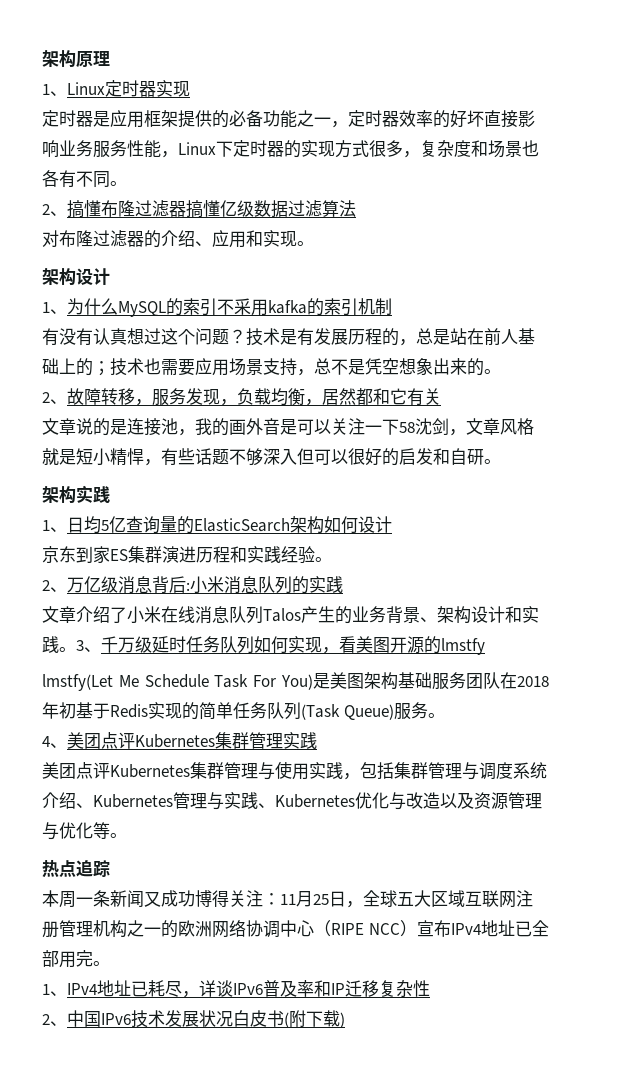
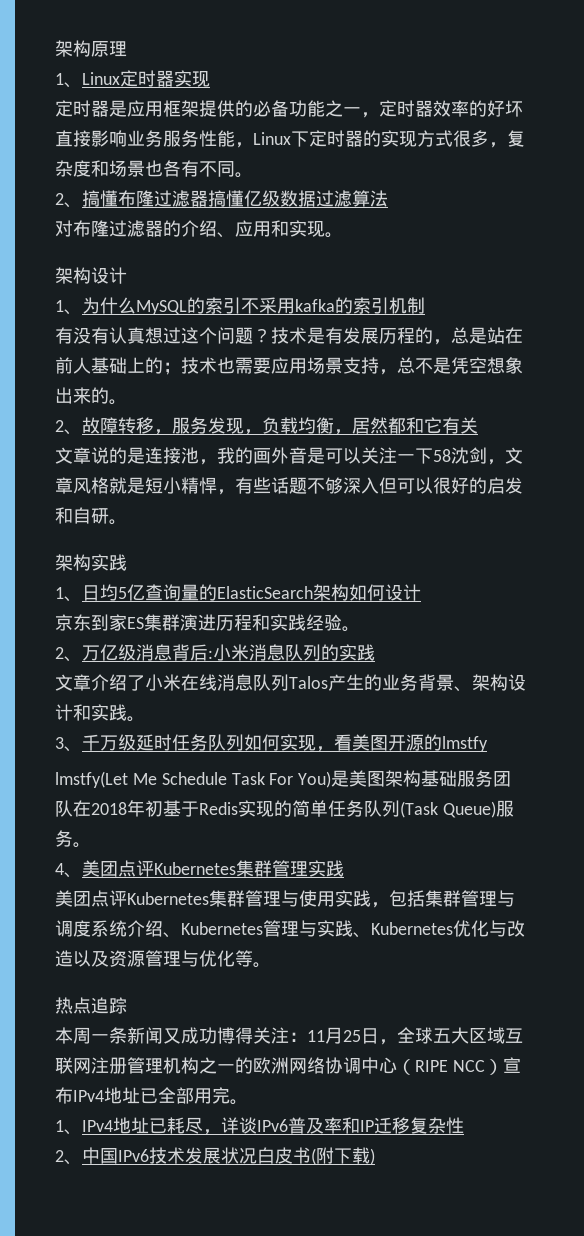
(76, 649) none -> (145, 719) //

